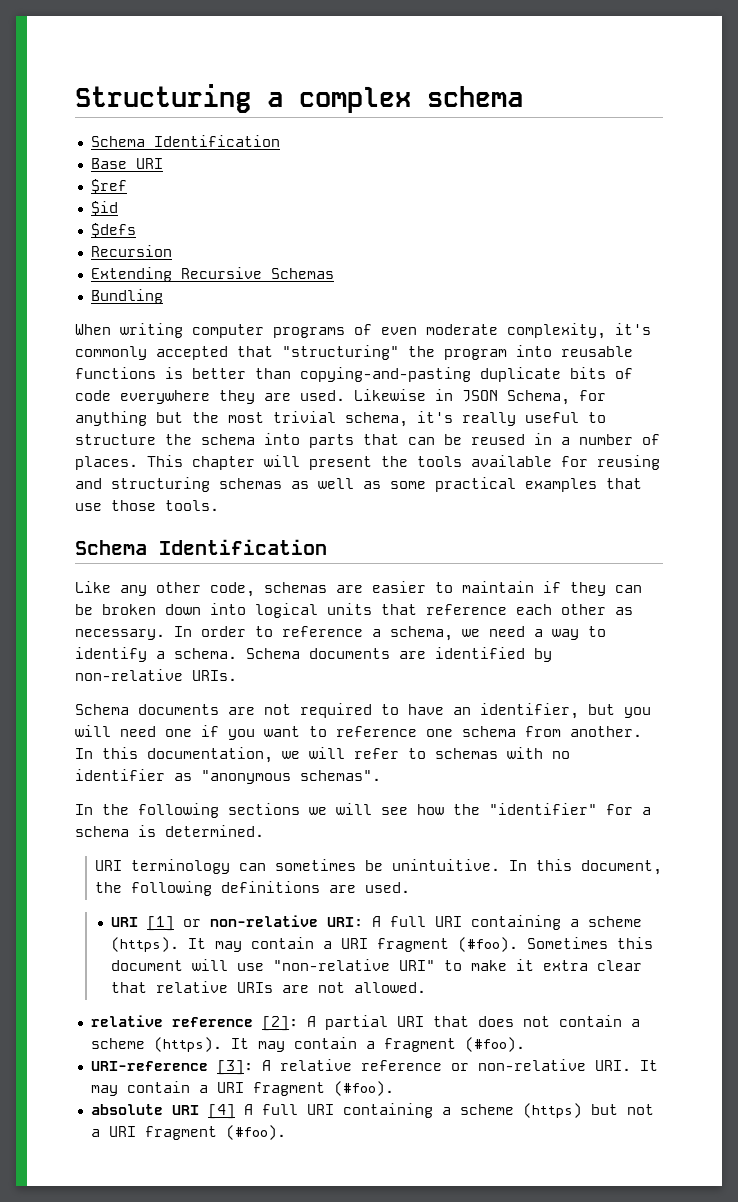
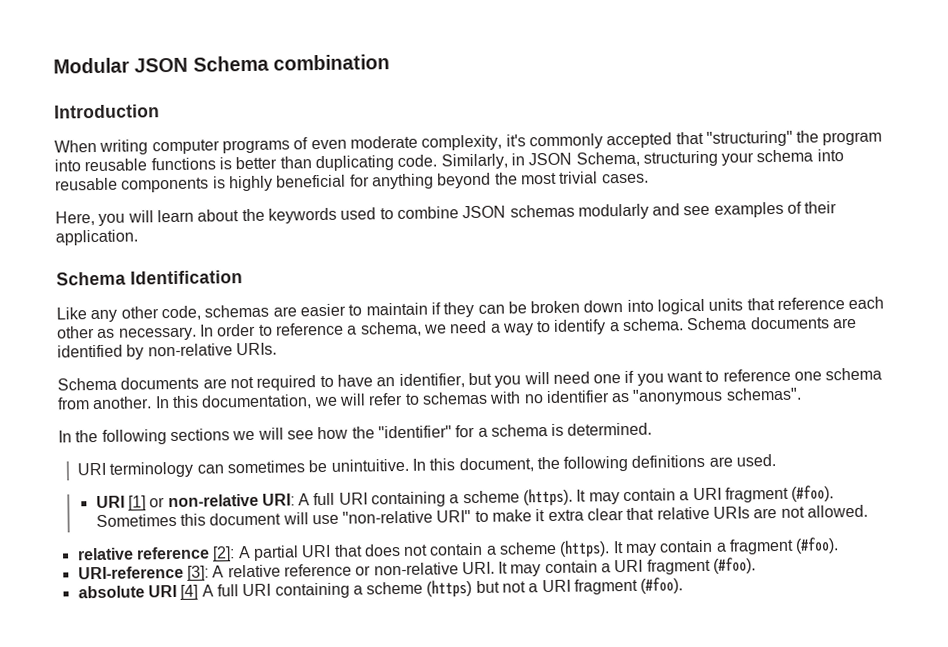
[75,84,523,113] [90,135,280,147] [90,158,163,169] [90,179,127,193] [90,201,118,215] [90,223,136,237] [90,245,172,257] [90,267,334,282] [90,289,163,304] Structuring a complex schema // Schema Identification // Base URI // $ref // $id // $defs // Recursion // Extending Recursive Schemas // Bundling -> [53,54,390,74] [54,104,160,119] Modular JSON Schema combination // Introduction
[300,367,633,382] [75,389,570,405] copying-and-pasting duplicate bits of code everywhere they are used. Likewise in JSON Schema, -> [314,149,844,172] [55,174,347,193] duplicating code. Similarly, in JSON Schema, structuring your schema into reusable components is highly beneficial
[156,412,183,423] but -> [437,172,492,189] beyond
[345,411,606,427] [75,433,660,448] [75,455,660,470] [75,477,642,492] [75,500,219,511] schema, it's really useful to structure the schema into parts that can be reused in a number of places. This chapter will present the tools available for reusing and structuring schemas as well as some practical examples that use those tools. -> [601,173,649,184] [55,201,838,226] [55,229,138,246] cases. // Here, you will learn about the keywords used to combine JSON schemas modularly and see examples of their application.

